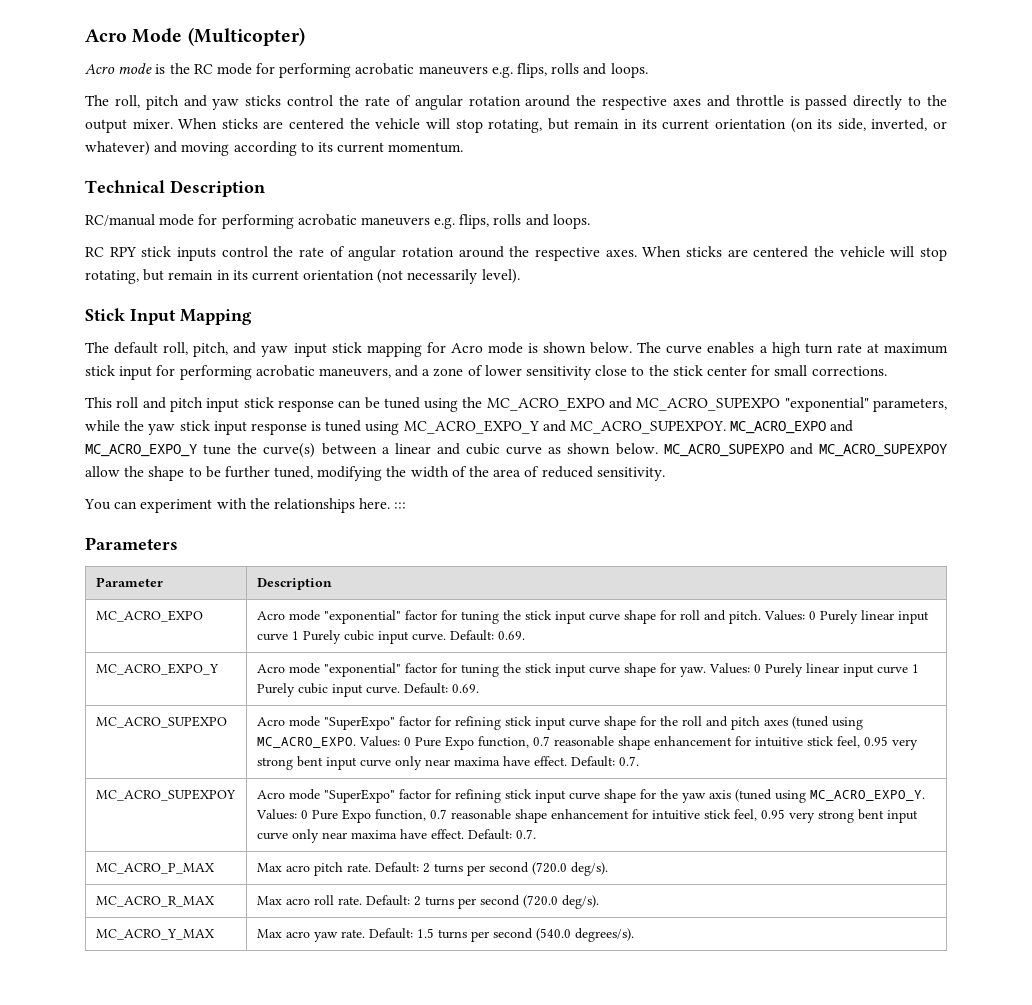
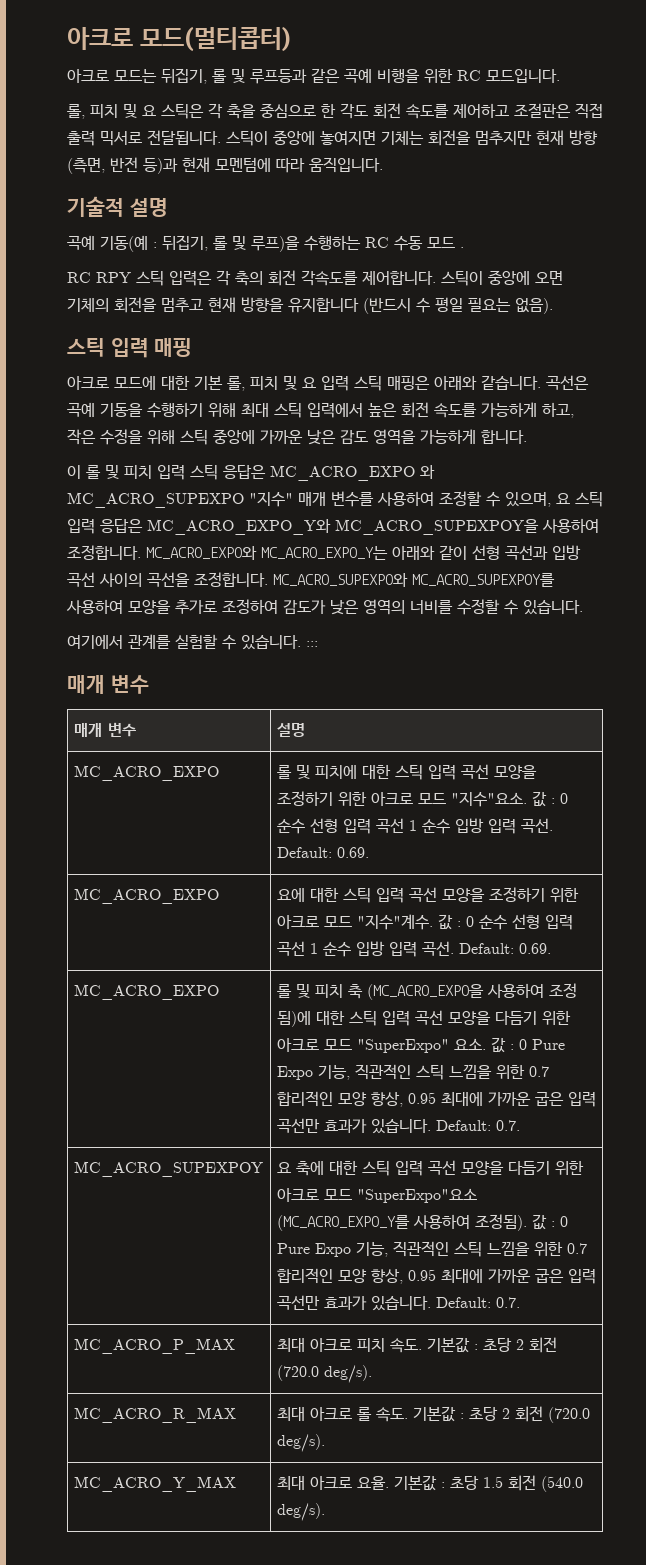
[85,27,305,46] [85,63,648,78] [85,95,948,110] [85,118,947,133] [85,141,464,156] [85,180,265,197] [85,214,590,229] [85,246,947,261] [85,269,520,284] [85,308,252,325] [85,342,948,357] [85,365,887,380] [85,397,947,412] [85,420,854,435] [85,443,947,458] [85,466,665,481] [84,498,407,513] [85,537,178,550] [95,577,163,587] [256,578,332,590] [95,610,203,622] [256,610,929,624] [256,630,525,644] [95,663,219,675] [256,663,919,677] [256,683,479,697] [95,716,227,728] [256,716,863,730] [256,736,918,750] [256,756,639,770] [95,789,236,801] [256,789,925,803] [255,809,918,823] [256,829,536,843] [95,863,215,874] [256,862,608,876] [95,896,215,907] [256,895,599,909] [95,929,215,940] [256,928,634,942] Acro Mode (Multicopter) // Acro mode is the RC mode for performing acrobatic maneuvers e.g. flips, rolls and loops. // The roll, pitch and yaw sticks control the rate of angular rotation around the respective axes and throttle is passed directly to the output mixer. When sticks are centered the vehicle will stop rotating, but remain in its current orientation (on its side, inverted, or whatever) and moving according to its current momentum. // Technical Description // RC/manual mode for performing acrobatic maneuvers e.g. flips, rolls and loops. // RC RPY stick inputs control the rate of angular rotation around the respective axes. When sticks are centered the vehicle will stop rotating, but remain in its current orientation (not necessarily level). // Stick Input Mapping // The default roll, pitch, and yaw input stick mapping for Acro mode is shown below. The curve enables a high turn rate at maximum stick input for performing acrobatic maneuvers, and a zone of lower sensitivity close to the stick center for small corrections. // This roll and pitch input stick response can be tuned using the MC_ACRO_EXPO and MC_ACRO_SUPEXPO "exponential" parameters, while the yaw stick input response is tuned using MC_ACRO_EXPO_Y and MC_ACRO_SUPEXPOY. MC_ACRO_EXPO and MC_ACRO_EXPO_Y tune the curve(s) between a linear and cubic curve as shown below. MC_ACRO_SUPEXPO and MC_ACRO_SUPEXPOY allow the shape to be further tuned, modifying the width of the area of reduced sensitivity. // You can experiment with the relationships here. ::: // Parameters // Parameter | Description // MC_ACRO_EXPO | Acro mode "exponential" factor for tuning the stick input curve shape for roll and pitch. Values: 0 Purely linear input curve 1 Purely cubic input curve. Default: 0.69. // MC_ACRO_EXPO_Y | Acro mode "exponential" factor for tuning the stick input curve shape for yaw. Values: 0 Purely linear input curve 1 Purely cubic input curve. Default: 0.69. // MC_ACRO_SUPEXPO | Acro mode "SuperExpo" factor for refining stick input curve shape for the roll and pitch axes (tuned using MC_ACRO_EXPO. Values: 0 Pure Expo function, 0.7 reasonable shape enhancement for intuitive stick feel, 0.95 very strong bent input curve only near maxima have effect. Default: 0.7. // MC_ACRO_SUPEXPOY | Acro mode "SuperExpo" factor for refining stick input curve shape for the yaw axis (tuned using MC_ACRO_EXPO_Y. Values: 0 Pure Expo function, 0.7 reasonable shape enhancement for intuitive stick feel, 0.95 very strong bent input curve only near maxima have effect. Default: 0.7. // MC_ACRO_P_MAX | Max acro pitch rate. Default: 2 turns per second (720.0 deg/s). // MC_ACRO_R_MAX | Max acro roll rate. Default: 2 turns per second (720.0 deg/s). // MC_ACRO_Y_MAX | Max acro yaw rate. Default: 1.5 turns per second (540.0 degrees/s). -> [67,26,291,52] [67,68,560,84] [67,103,603,119] [67,130,598,146] [67,157,383,174] [67,196,168,217] [67,235,464,252] [67,270,563,286] [67,297,553,314] [67,338,193,358] [67,375,589,391] [67,402,574,418] [67,429,527,445] [67,465,435,481] [67,491,603,508] [67,518,599,535] [67,545,581,560] [67,572,555,587] [66,599,583,615] [67,634,318,650] [67,675,149,694] [73,722,136,737] [276,723,305,737] [73,765,219,781] [276,764,537,780] [276,791,568,807] [276,818,553,834] [276,847,369,858] [73,888,219,904] [276,887,579,903] [276,914,573,930] [276,941,551,957] [73,984,219,1000] [276,983,577,1000] [276,1010,571,1027] [276,1037,565,1053] [276,1064,549,1080] [276,1091,596,1107] [276,1118,520,1134] [73,1161,263,1177] [276,1160,584,1176] [276,1188,477,1203] [276,1214,568,1231] [276,1241,587,1257] [276,1268,596,1284] [276,1295,520,1311] [73,1338,235,1354] [276,1337,557,1353] [276,1365,372,1383] [73,1407,236,1423] [276,1406,590,1423] [276,1434,325,1452] [73,1476,236,1492] [276,1475,583,1492] [276,1503,325,1521] 아크로 모드(멀티콥터) // 아크로 모드는 뒤집기, 롤 및 루프등과 같은 곡예 비행을 위한 RC 모드입니다. // 롤, 피치 및 요 스틱은 각 축을 중심으로 한 각도 회전 속도를 제어하고 조절판은 직접 출력 믹서로 전달됩니다. 스틱이 중앙에 놓여지면 기체는 회전을 멈추지만 현재 방향 (측면, 반전 등)과 현재 모멘텀에 따라 움직입니다. // 기술적 설명 // 곡예 기동(예 : 뒤집기, 롤 및 루프)을 수행하는 RC 수동 모드 . // RC RPY 스틱 입력은 각 축의 회전 각속도를 제어합니다. 스틱이 중앙에 오면 기체의 회전을 멈추고 현재 방향을 유지합니다 (반드시 수 평일 필요는 없음). // 스틱 입력 매핑 // 아크로 모드에 대한 기본 롤, 피치 및 요 입력 스틱 매핑은 아래와 같습니다. 곡선은 곡예 기동을 수행하기 위해 최대 스틱 입력에서 높은 회전 속도를 가능하게 하고, 작은 수정을 위해 스틱 중앙에 가까운 낮은 감도 영역을 가능하게 합니다. // 이 롤 및 피치 입력 스틱 응답은 MC_ACRO_EXPO 와 MC_ACRO_SUPEXPO "지수" 매개 변수를 사용하여 조정할 수 있으며, 요 스틱 입력 응답은 MC_ACRO_EXPO_Y와 MC_ACRO_SUPEXPOY을 사용하여 조정합니다. MC_ACRO_EXPO와 MC_ACRO_EXPO_Y는 아래와 같이 선형 곡선과 입방 곡선 사이의 곡선을 조정합니다. MC_ACRO_SUPEXPO와 MC_ACRO_SUPEXPOY를 사용하여 모양을 추가로 조정하여 감도가 낮은 영역의 너비를 수정할 수 있습니다. // 여기에서 관계를 실험할 수 있습니다. ::: // 매개 변수 // 매개 변수 | 설명 // MC_ACRO_EXPO | 롤 및 피치에 대한 스틱 입력 곡선 모양을 조정하기 위한 아크로 모드 "지수"요소. 값 : 0 순수 선형 입력 곡선 1 순수 입방 입력 곡선. Default: 0.69. // MC_ACRO_EXPO | 요에 대한 스틱 입력 곡선 모양을 조정하기 위한 아크로 모드 "지수"계수. 값 : 0 순수 선형 입력 곡선 1 순수 입방 입력 곡선. Default: 0.69. // MC_ACRO_EXPO | 롤 및 피치 축 (MC_ACRO_EXPO을 사용하여 조정 됨)에 대한 스틱 입력 곡선 모양을 다듬기 위한 아크로 모드 "SuperExpo" 요소. 값 : 0 Pure Expo 기능, 직관적인 스틱 느낌을 위한 0.7 합리적인 모양 향상, 0.95 최대에 가까운 굽은 입력 곡선만 효과가 있습니다. Default: 0.7. // MC_ACRO_SUPEXPOY | 요 축에 대한 스틱 입력 곡선 모양을 다듬기 위한 아크로 모드 "SuperExpo"요소 (MC_ACRO_EXPO_Y를 사용하여 조정됨). 값 : 0 Pure Expo 기능, 직관적인 스틱 느낌을 위한 0.7 합리적인 모양 향상, 0.95 최대에 가까운 굽은 입력 곡선만 효과가 있습니다. Default: 0.7. // MC_ACRO_P_MAX | 최대 아크로 피치 속도. 기본값 : 초당 2 회전 (720.0 deg/s). // MC_ACRO_R_MAX | 최대 아크로 롤 속도. 기본값 : 초당 2 회전 (720.0 deg/s). // MC_ACRO_Y_MAX | 최대 아크로 요율. 기본값 : 초당 1.5 회전 (540.0 deg/s).

